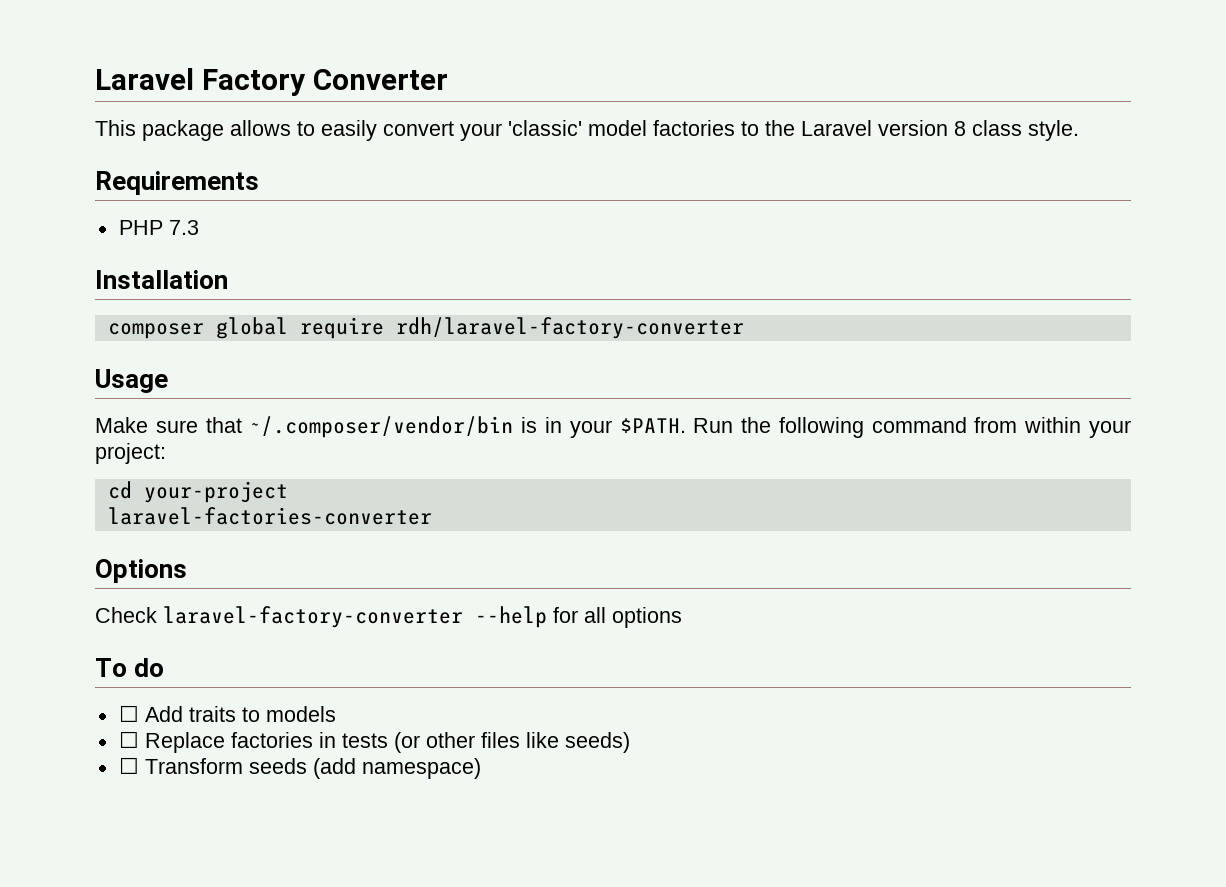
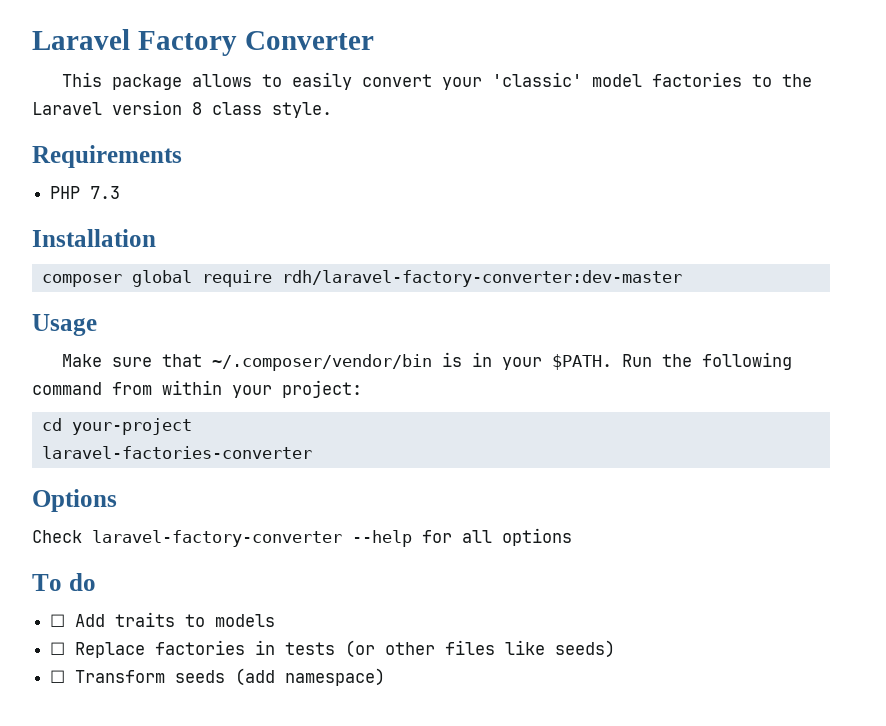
[395,317,744,339] rdh/laravel-factory-converter -> [281,270,682,287] rdh/laravel-factory-converter:dev-master

